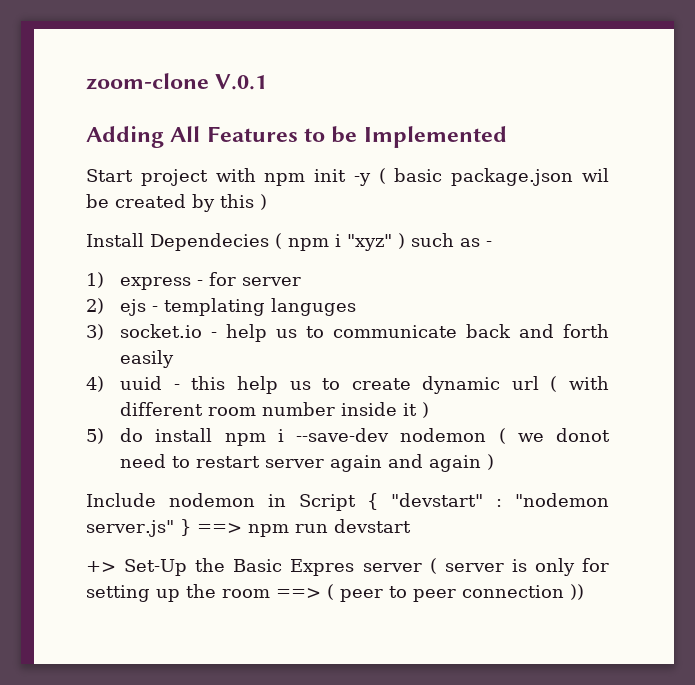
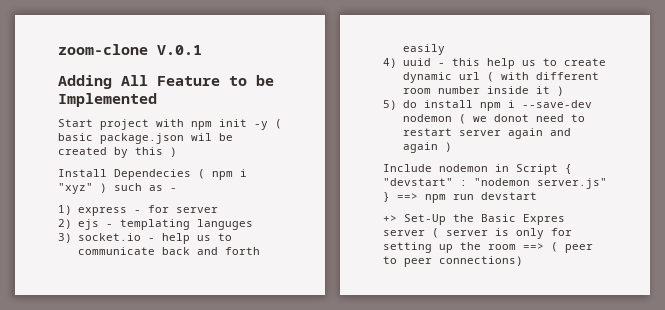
[206,126,298,142] Features -> [157,76,220,86] Feature
[462,584,584,600] connection )) -> [439,256,523,266] connections)

